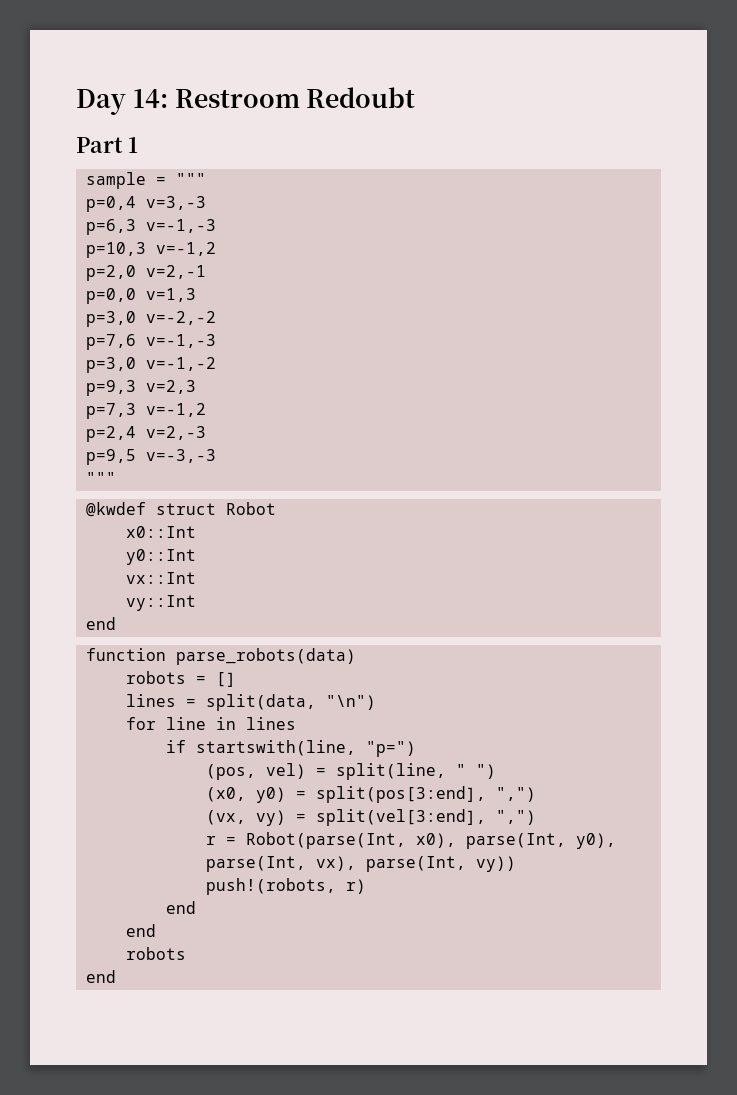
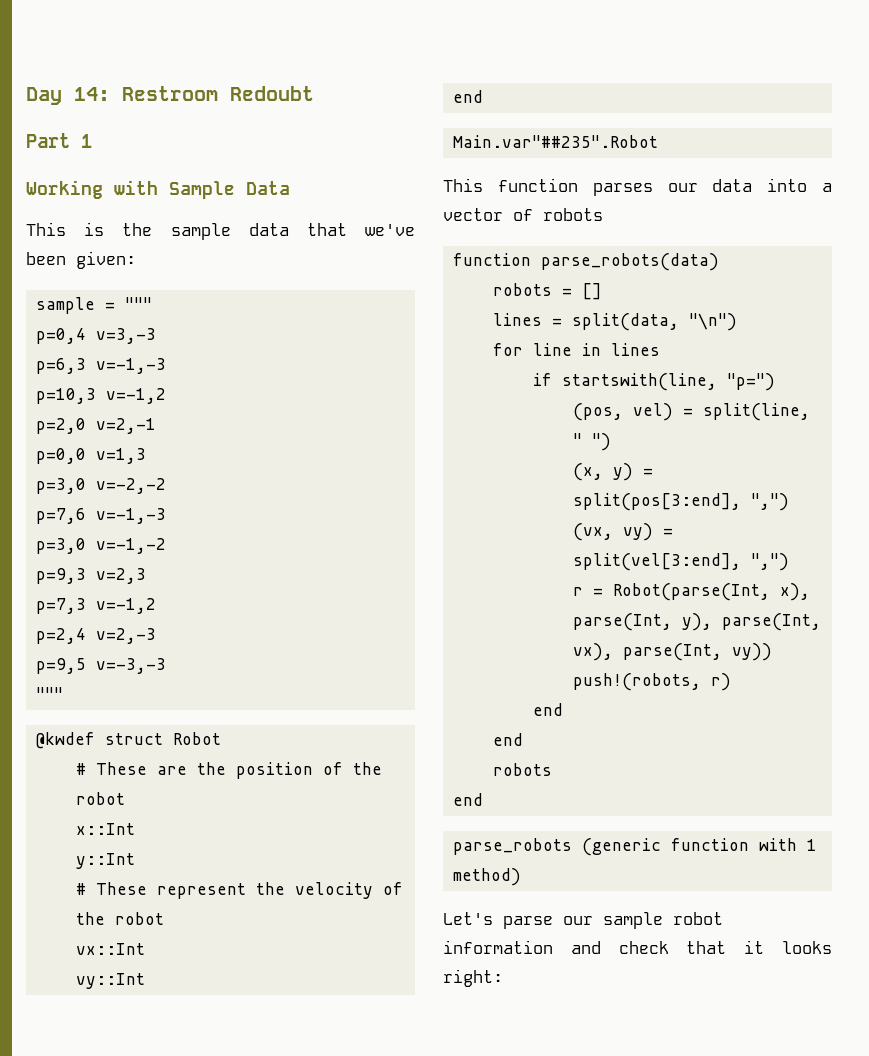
(138, 145) none -> [26,180,290,199] [26,222,415,240] [26,251,136,269] // Working with Sample Data // This is the sample data that we've been given:
[125,526,196,538] [125,549,196,565] [125,572,196,584] [125,595,196,611] [85,617,116,630] x0::Int // y0::Int // vx::Int // vy::Int // end -> [76,762,383,779] [76,792,126,805] [76,823,136,835] [76,853,136,869] [76,882,404,899] [76,912,165,925] [76,943,146,955] [76,973,146,989] [453,90,484,103] [453,135,659,148] [443,178,832,196] [443,208,603,221] # These are the position of the robot // x::Int // y::Int // # These represent the velocity of the robot // vx::Int // vy::Int // end // Main.var"##235".Robot // This function parses our data into a vector of robots
[205,787,286,803] (x0, y0) -> [573,463,634,481] (x, y)
[415,833,616,849] x0), parse(Int, y0), -> [780,583,811,601] [573,613,713,631] x), parse(Int, y),
(116, 976) none -> [453,838,818,856] [453,868,522,886] [443,912,723,929] [443,940,832,954] [443,969,503,987] // parse_robots (generic function with 1 method) // Let's parse our sample robot information and check that it looks right:

